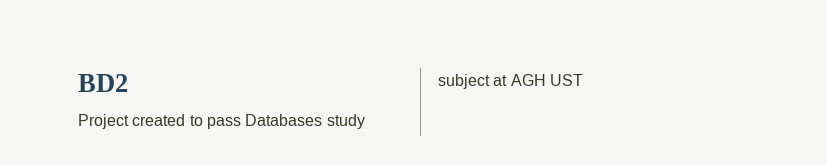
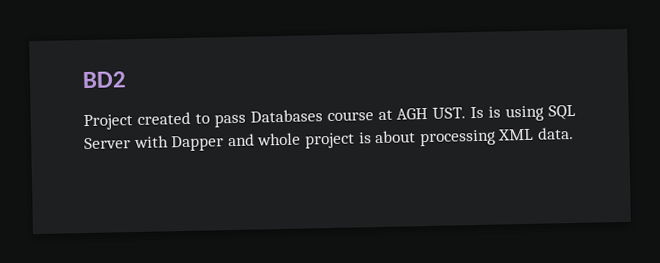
[326,114,365,129] [438,74,583,89] study subject at AGH UST -> [326,104,576,122] [84,126,574,152] course at AGH UST. Is is using SQL Server with Dapper and whole project is about processing XML data.

